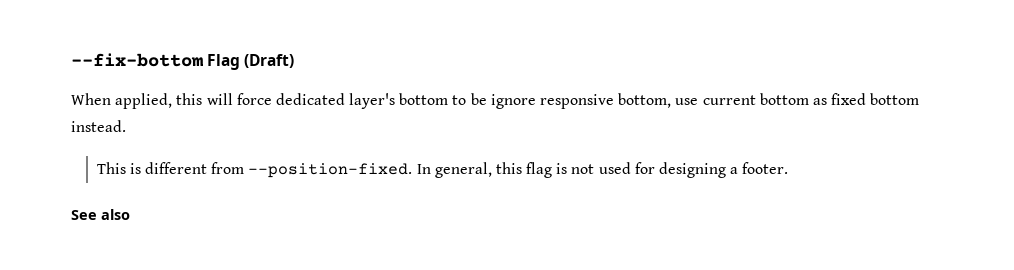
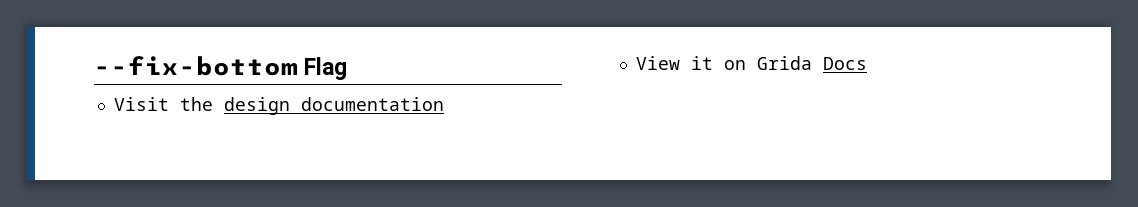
[244,54,295,68] [71,93,920,109] [71,120,126,132] [96,162,789,178] [71,209,130,220] (Draft) // When applied, this will force dedicated layer's bottom to be ignore responsive bottom, use current bottom as fixed bottom instead. // This is different from --position-fixed. In general, this flag is not used for designing a footer. // See also -> [113,97,444,115] [635,56,867,70] // Visit the design documentation // View it on Grida Docs

